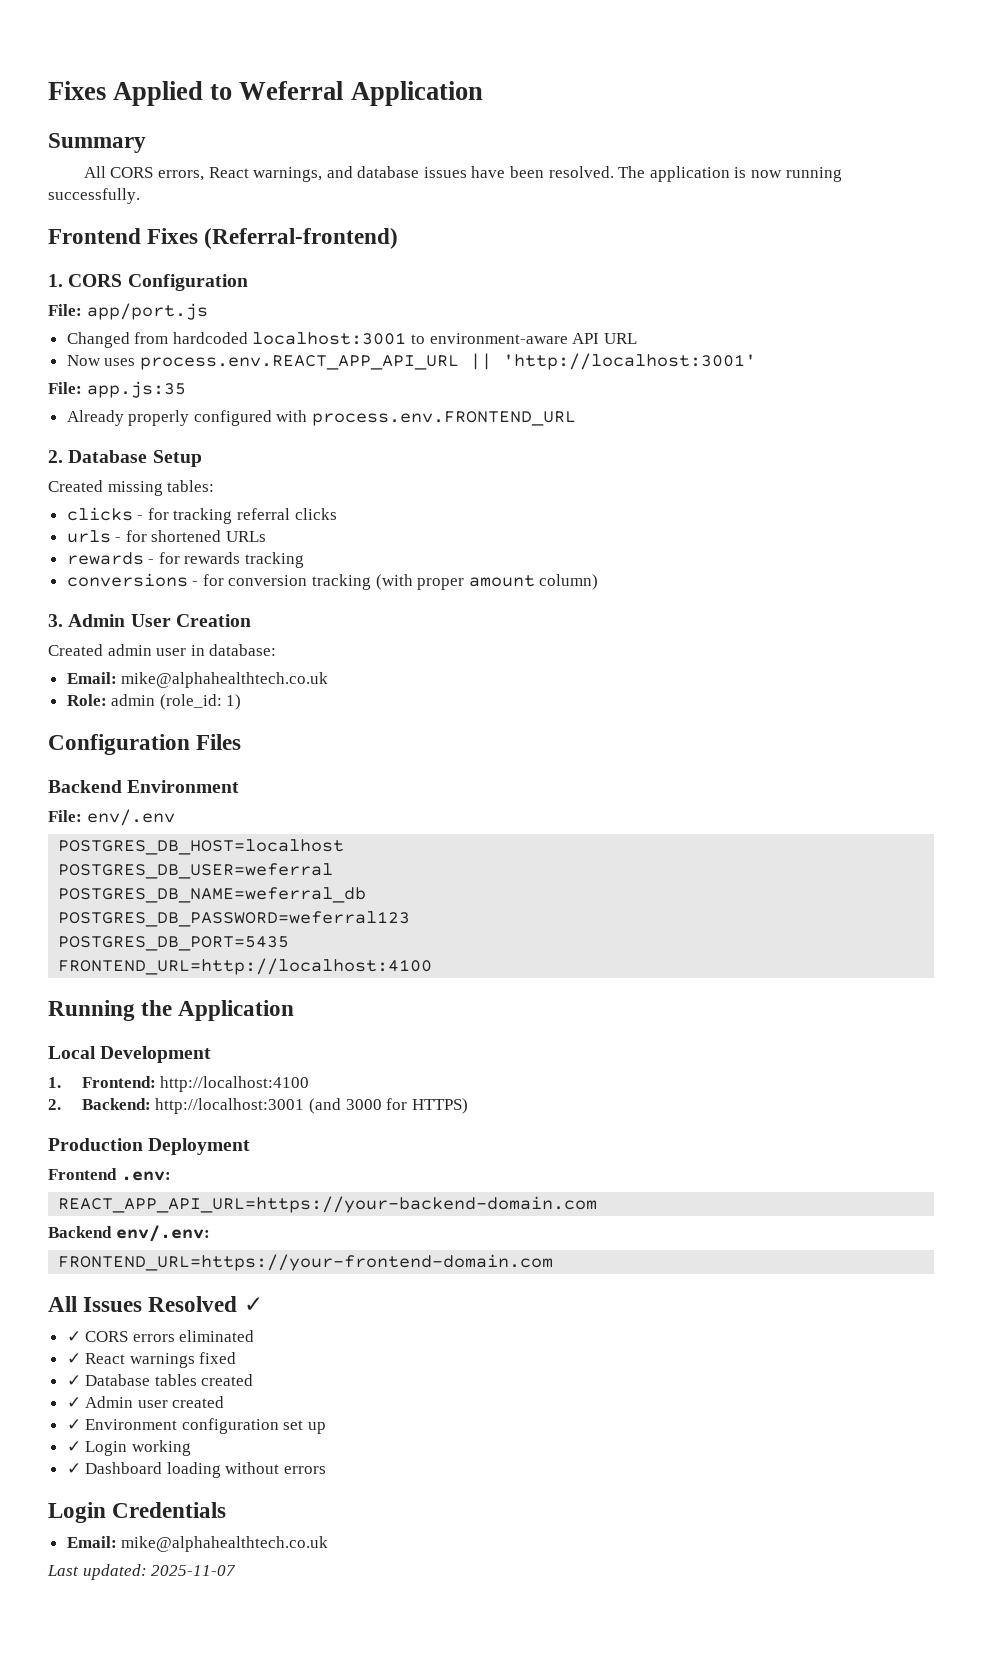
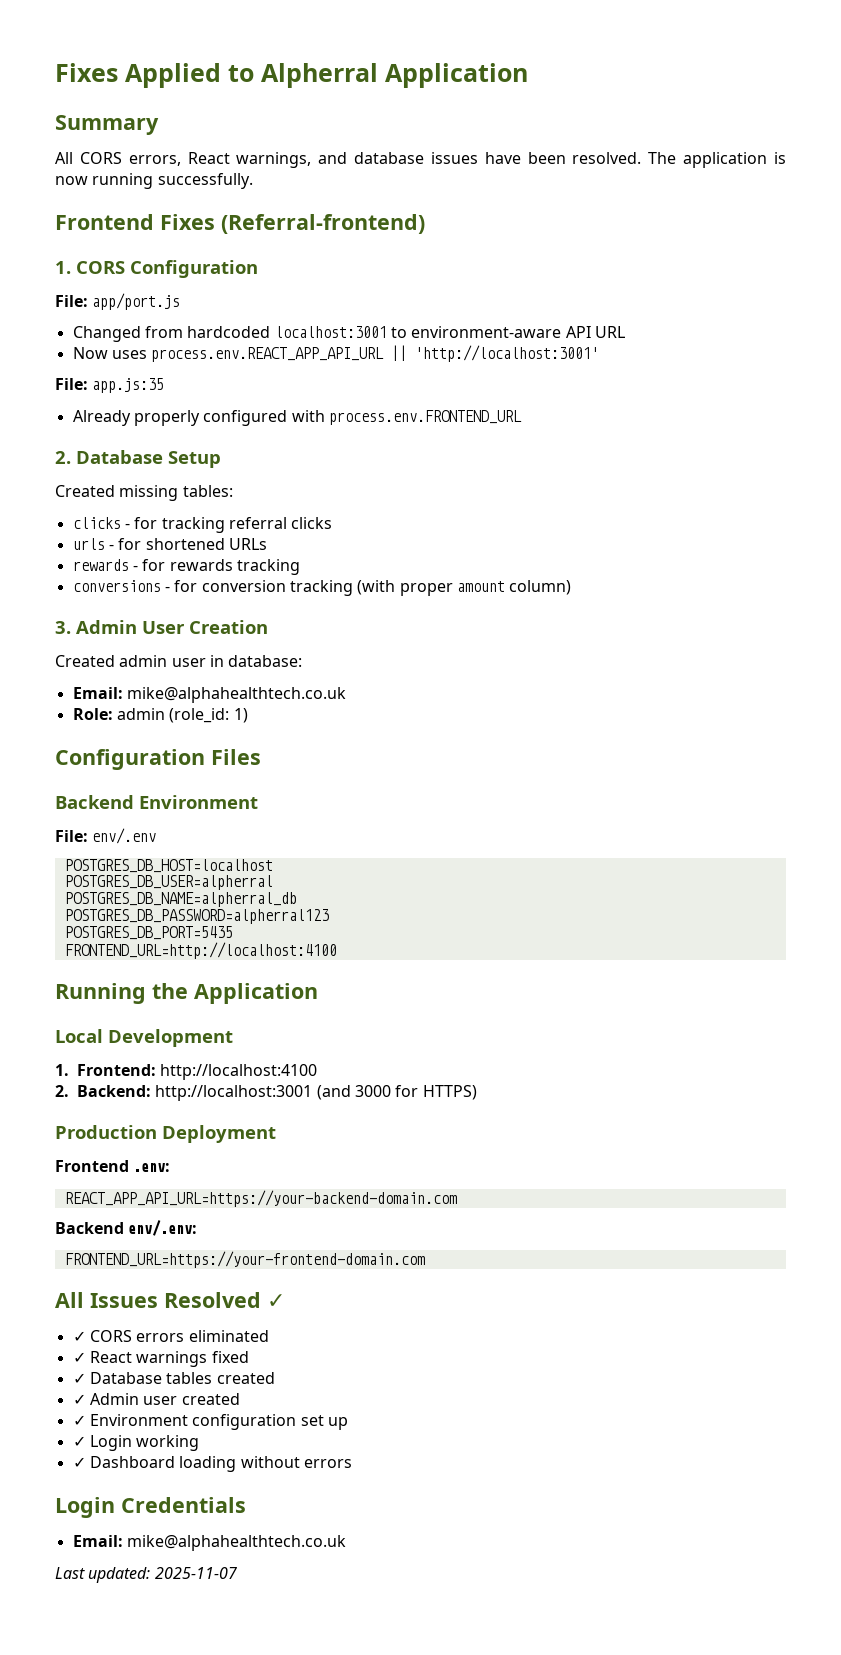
[239,81,344,100] Weferral -> [261,63,378,88] Alpherral
[58,863,334,879] [58,887,367,903] [58,911,411,927] POSTGRES_DB_USER=weferral // POSTGRES_DB_NAME=weferral_db // POSTGRES_DB_PASSWORD=weferral123 -> [64,875,273,890] [64,892,297,907] [64,909,329,924] POSTGRES_DB_USER=alpherral // POSTGRES_DB_NAME=alpherral_db // POSTGRES_DB_PASSWORD=alpherral123

